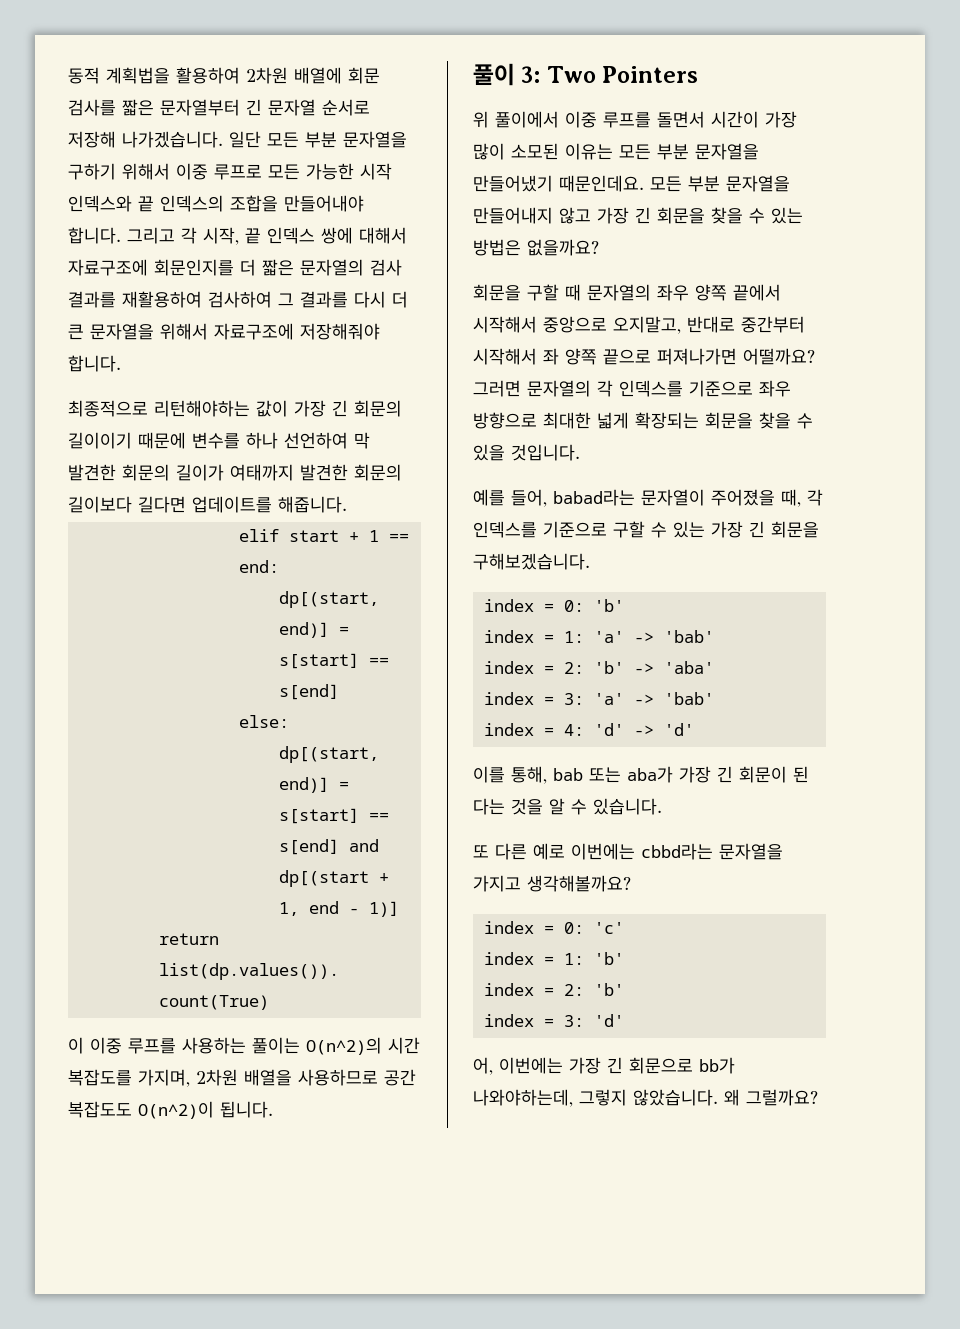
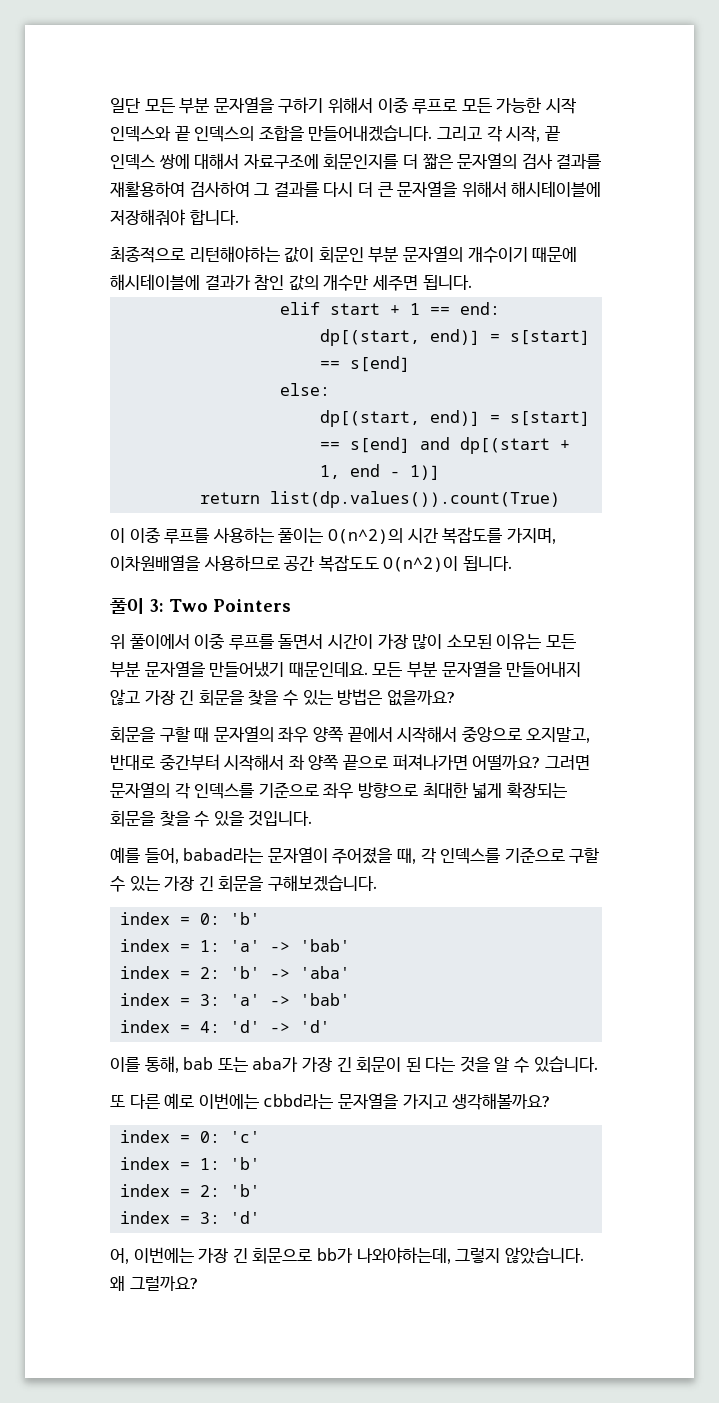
[68,67,380,84] [68,99,370,116] [68,131,223,148] 동적 계획법을 활용하여 2차원 배열에 회문 검사를 짧은 문자열부터 긴 문자열 순서로 저장해 나가겠습니다. -> (110, 105) none
[284,195,364,212] [68,227,121,244] 만들어내야 합니다. -> [308,125,433,141] 만들어내겠습니다.
[214,323,294,340] 자료구조에 -> [511,181,602,197] 해시테이블에
[294,400,402,417] [68,432,370,449] [68,464,402,481] [68,496,347,513] 가장 긴 회문의 길이이기 때문에 변수를 하나 선언하여 막 발견한 회문의 길이가 여태까지 발견한 회문의 길이보다 길다면 업데이트를 해줍니다. -> [318,246,578,263] [110,274,472,291] 회문인 부분 문자열의 개수이기 때문에 해시테이블에 결과가 참인 값의 개수만 세주면 됩니다.
[196,1069,292,1086] 2차원 배열을 -> [110,555,200,571] 이차원배열을

